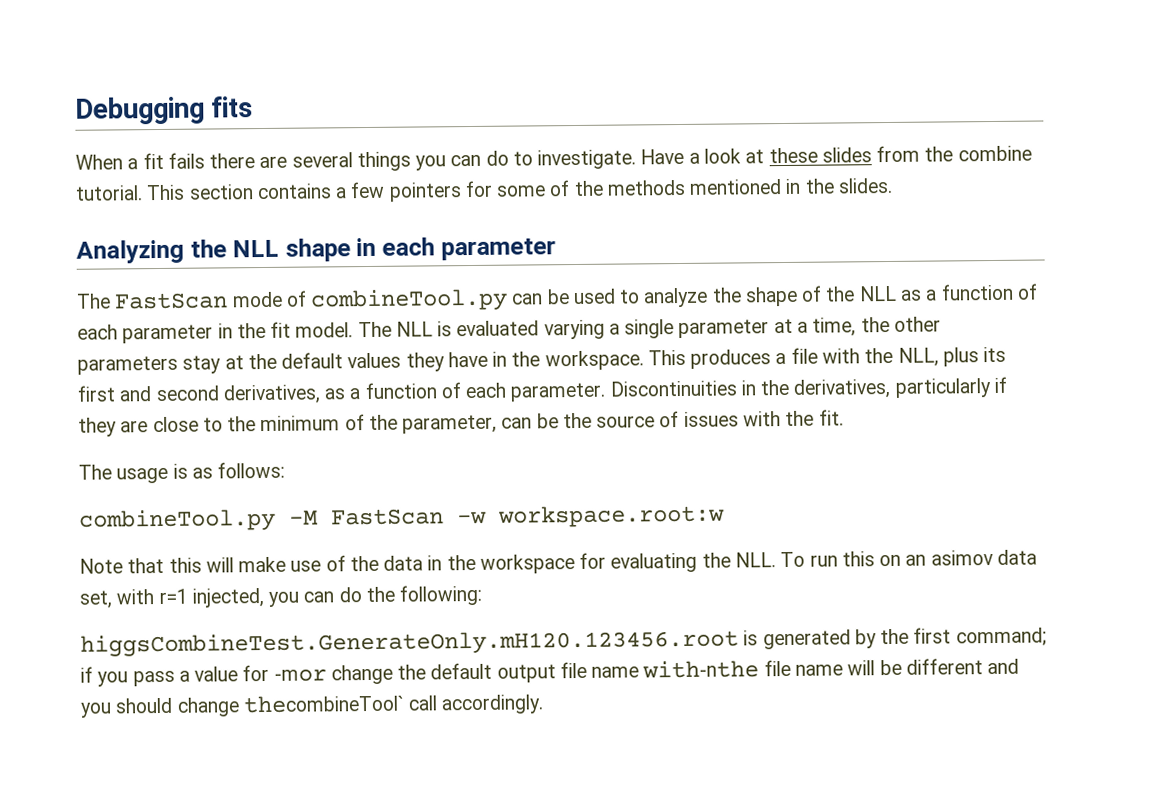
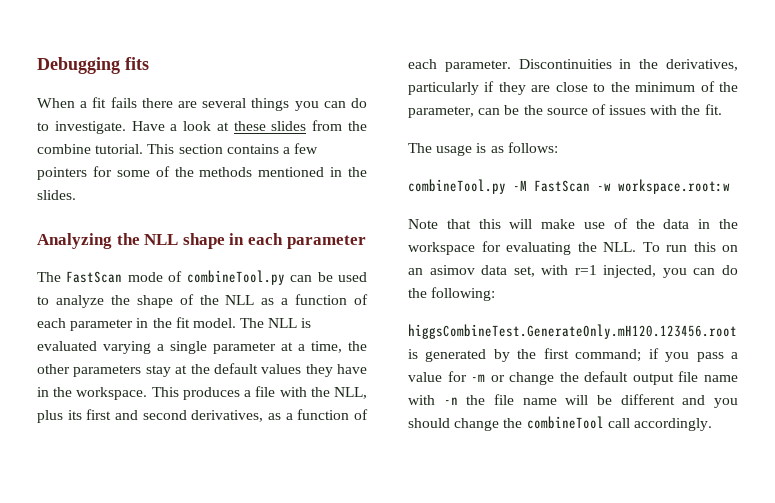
[273,668,327,682] -mor -> [471,374,505,382] -m or
[642,660,760,679] with-nthe -> [408,395,486,405] with -n the
[242,694,404,714] thecombineTool` -> [503,416,604,429] the combineTool

